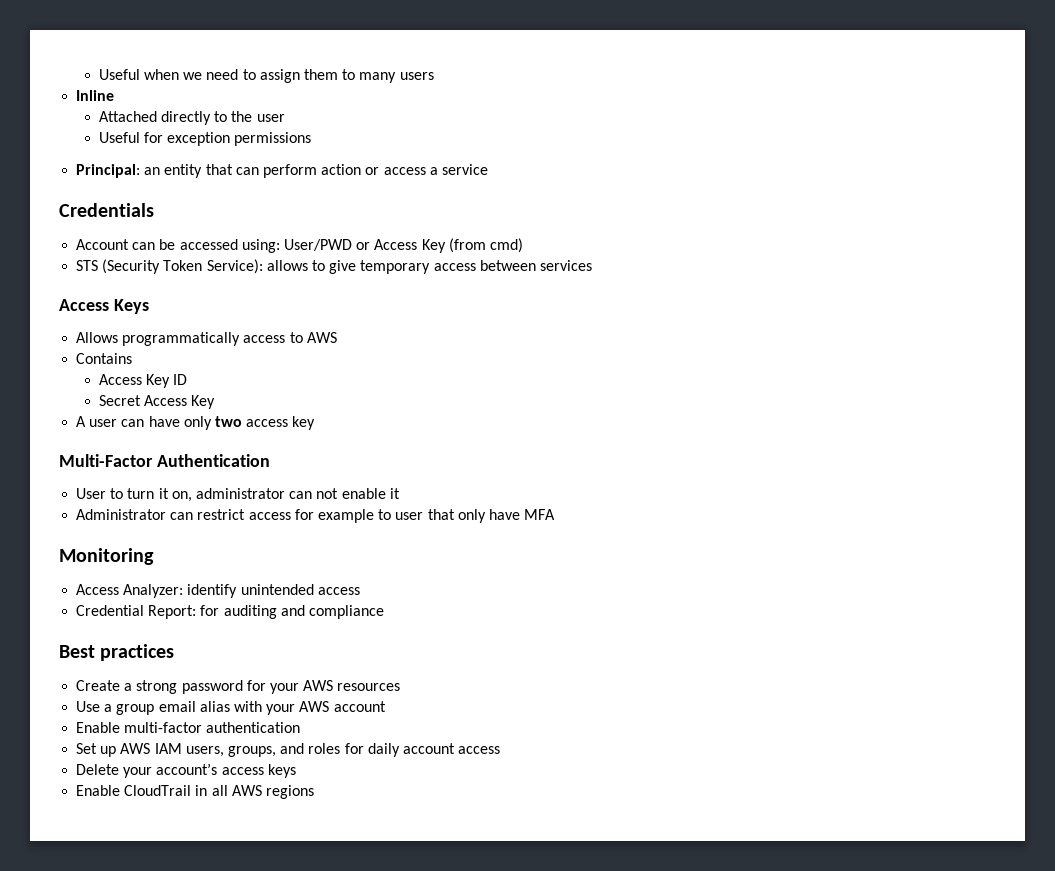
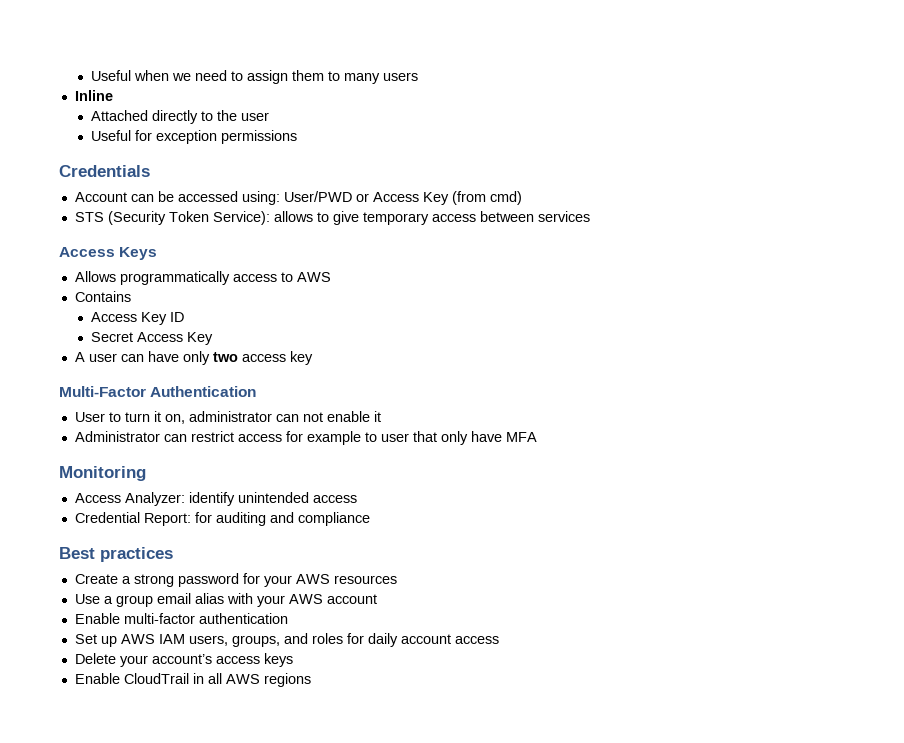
[76,164,488,178] // Principal: an entity that can perform action or access a service -> (298, 137) none

